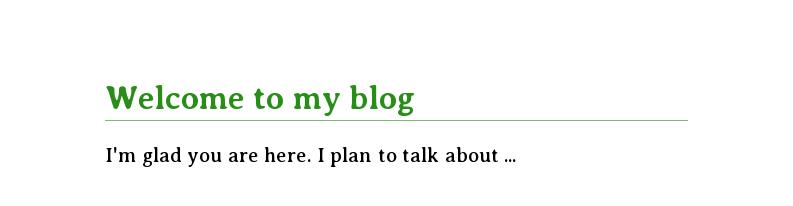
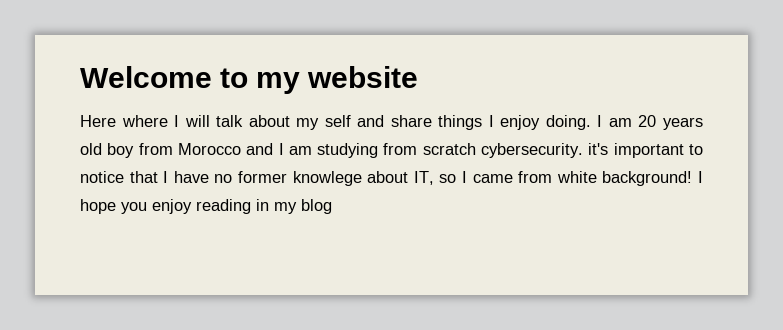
[349,85,416,116] [105,147,517,167] blog // I'm glad you are here. I plan to talk about ... -> [307,66,419,88] [80,115,703,130] [80,143,703,158] [80,171,704,186] [80,199,332,214] website // Here where I will talk about my self and share things I enjoy doing. I am 20 years old boy from Morocco and I am studying from scratch cybersecurity. it's important to notice that I have no former knowlege about IT, so I came from white background! I hope you enjoy reading in my blog

